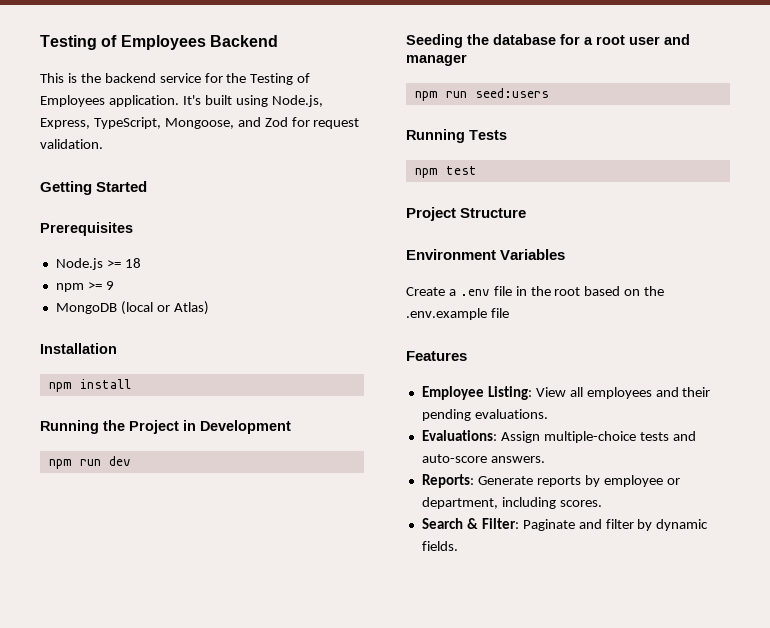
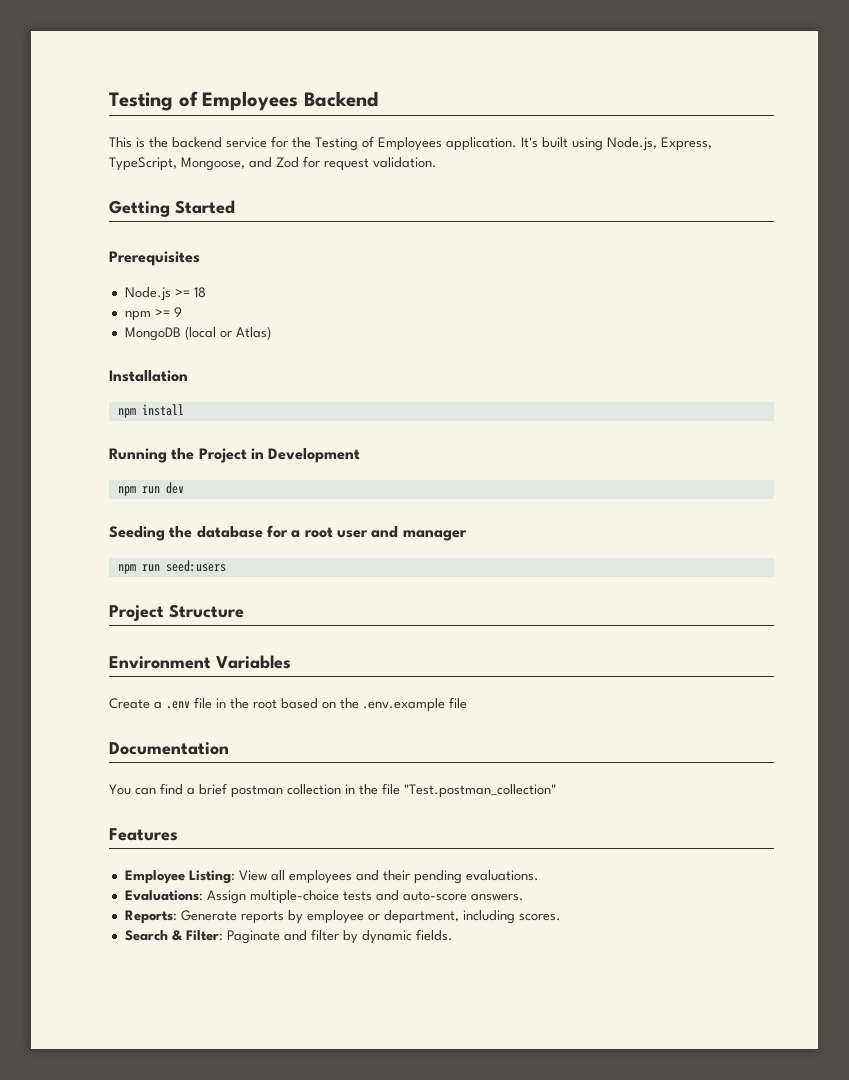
[406,129,507,143] [414,166,477,178] // Running Tests // npm test -> (226, 566) none
(509, 313) none -> [109,742,229,755] [109,783,556,798] // Documentation // You can find a brief postman collection in the file "Test.postman_collection"

